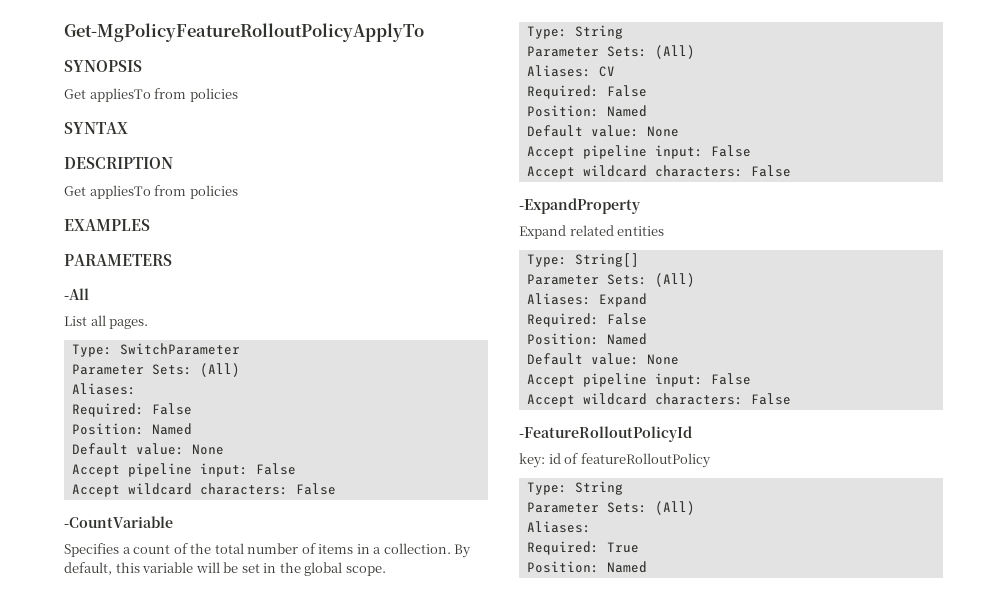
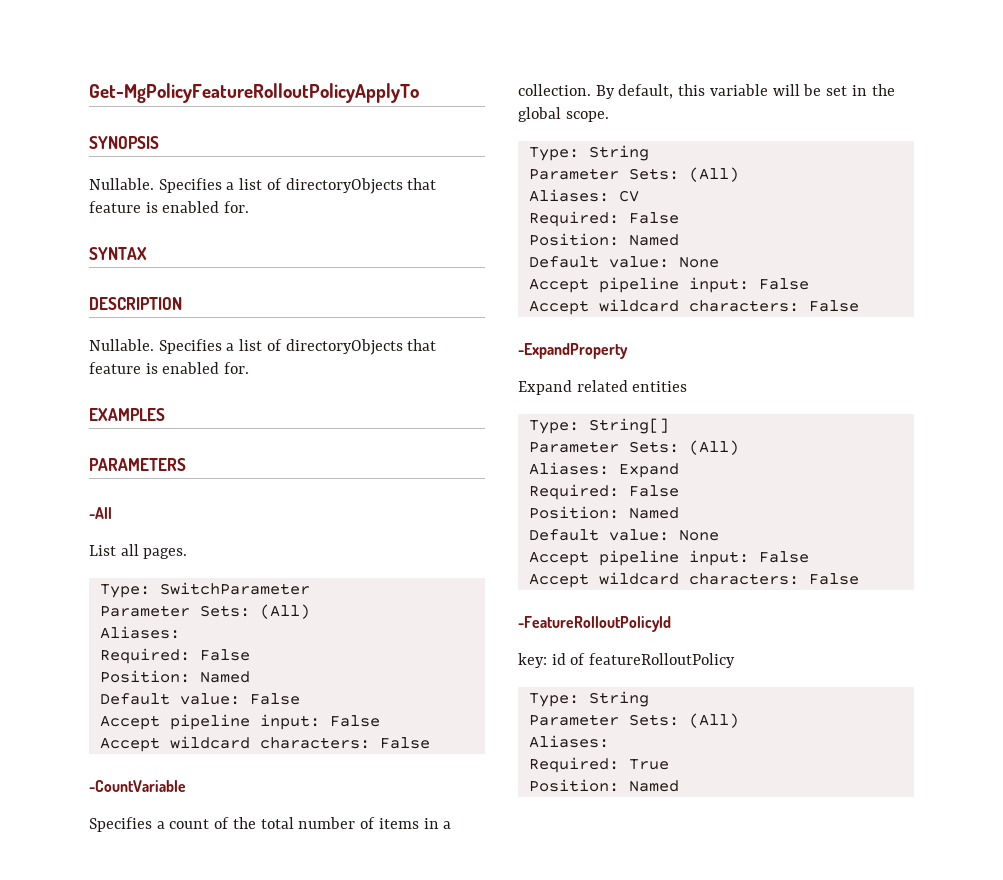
[64,88,238,102] [64,122,128,134] [64,157,173,169] [64,185,238,199] Get appliesTo from policies // SYNTAX // DESCRIPTION // Get appliesTo from policies -> [89,178,437,194] [89,201,250,213] [89,247,147,260] [89,297,182,310] [89,339,437,355] [89,362,250,374] Nullable. Specifies a list of directoryObjects that feature is enabled for. // SYNTAX // DESCRIPTION // Nullable. Specifies a list of directoryObjects that feature is enabled for.
[135,443,224,455] value: None -> [179,693,300,705] value: False

